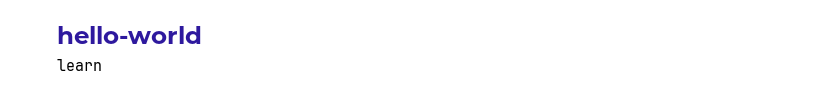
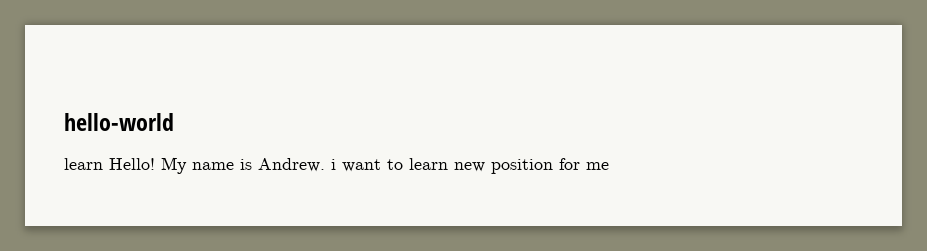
(102, 65) none -> [109,157,609,174] Hello! My name is Andrew. i want to learn new position for me

